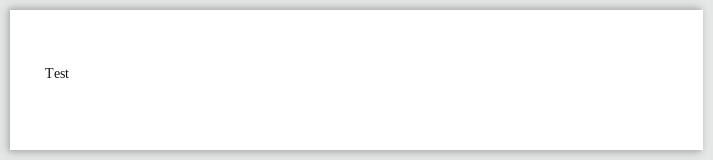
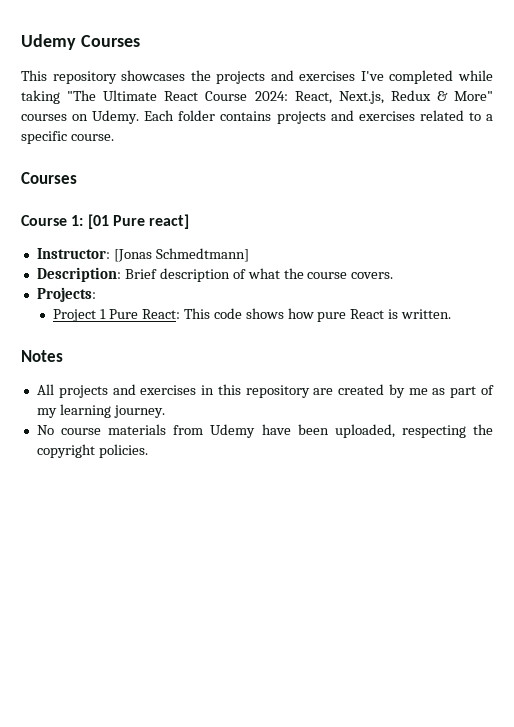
[45,68,69,78] Test -> [21,34,140,50] [21,70,493,84] [21,90,494,104] [21,110,493,124] [21,131,114,144] [21,172,77,184] [21,214,190,229] [36,248,249,262] [36,267,394,282] [36,287,96,302] [53,308,452,322] [21,350,63,362] [36,384,495,398] [36,404,165,418] [36,424,494,438] [36,444,148,458] Udemy Courses // This repository showcases the projects and exercises I've completed while taking "The Ultimate React Course 2024: React, Next.js, Redux & More" courses on Udemy. Each folder contains projects and exercises related to a specific course. // Courses // Course 1: [01 Pure react] // Instructor: [Jonas Schmedtmann] // Description: Brief description of what the course covers. // Projects: // Project 1 Pure React: This code shows how pure React is written. // Notes // All projects and exercises in this repository are created by me as part of my learning journey. // No course materials from Udemy have been uploaded, respecting the copyright policies.

